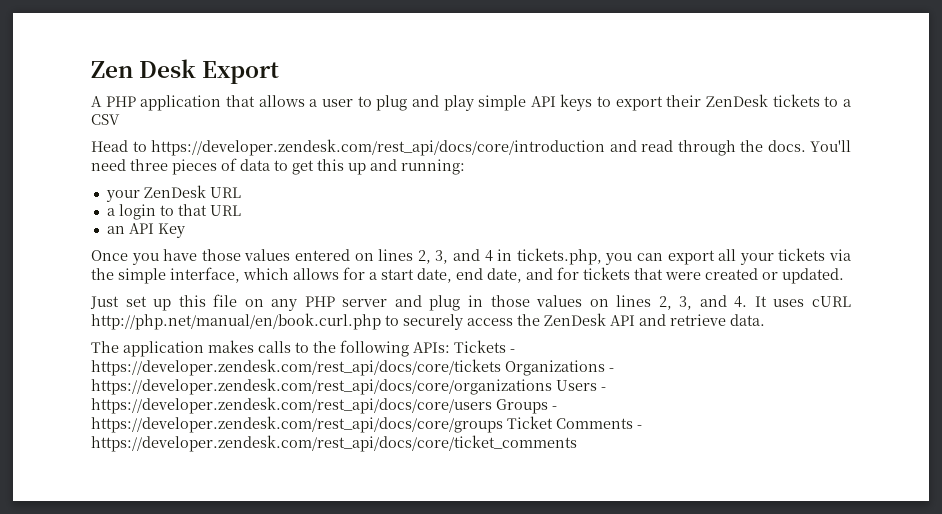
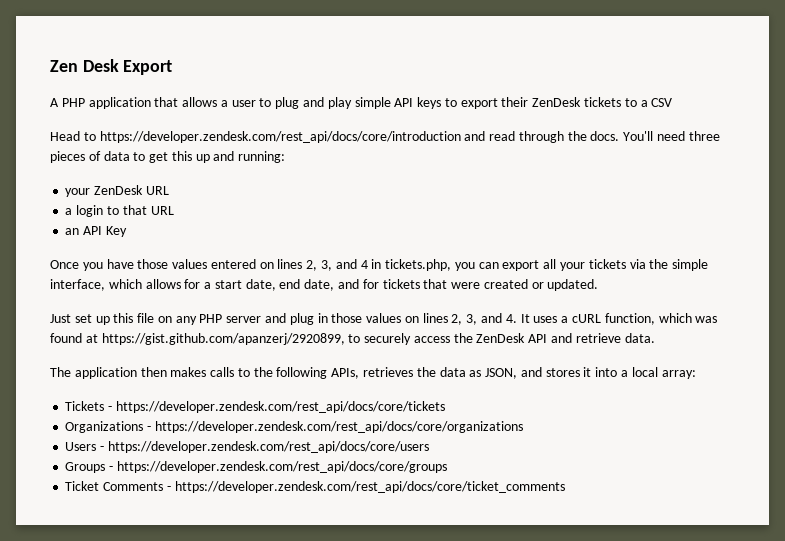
[811,296,851,307] [91,313,381,330] cURL http://php.net/manual/en/book.curl.php -> [561,313,718,325] [50,333,345,345] a cURL function, which was found at https://gist.github.com/apanzerj/2920899,
(204, 349) none -> [140,367,167,377] then
[413,342,450,353] APIs: -> [331,367,696,379] APIs, retrieves the data as JSON, and stores it into a local array: //
(501, 367) none -> (445, 407) //
(552, 386) none -> (523, 427) //
(492, 405) none -> (429, 447) //
(503, 424) none -> (447, 467) //

